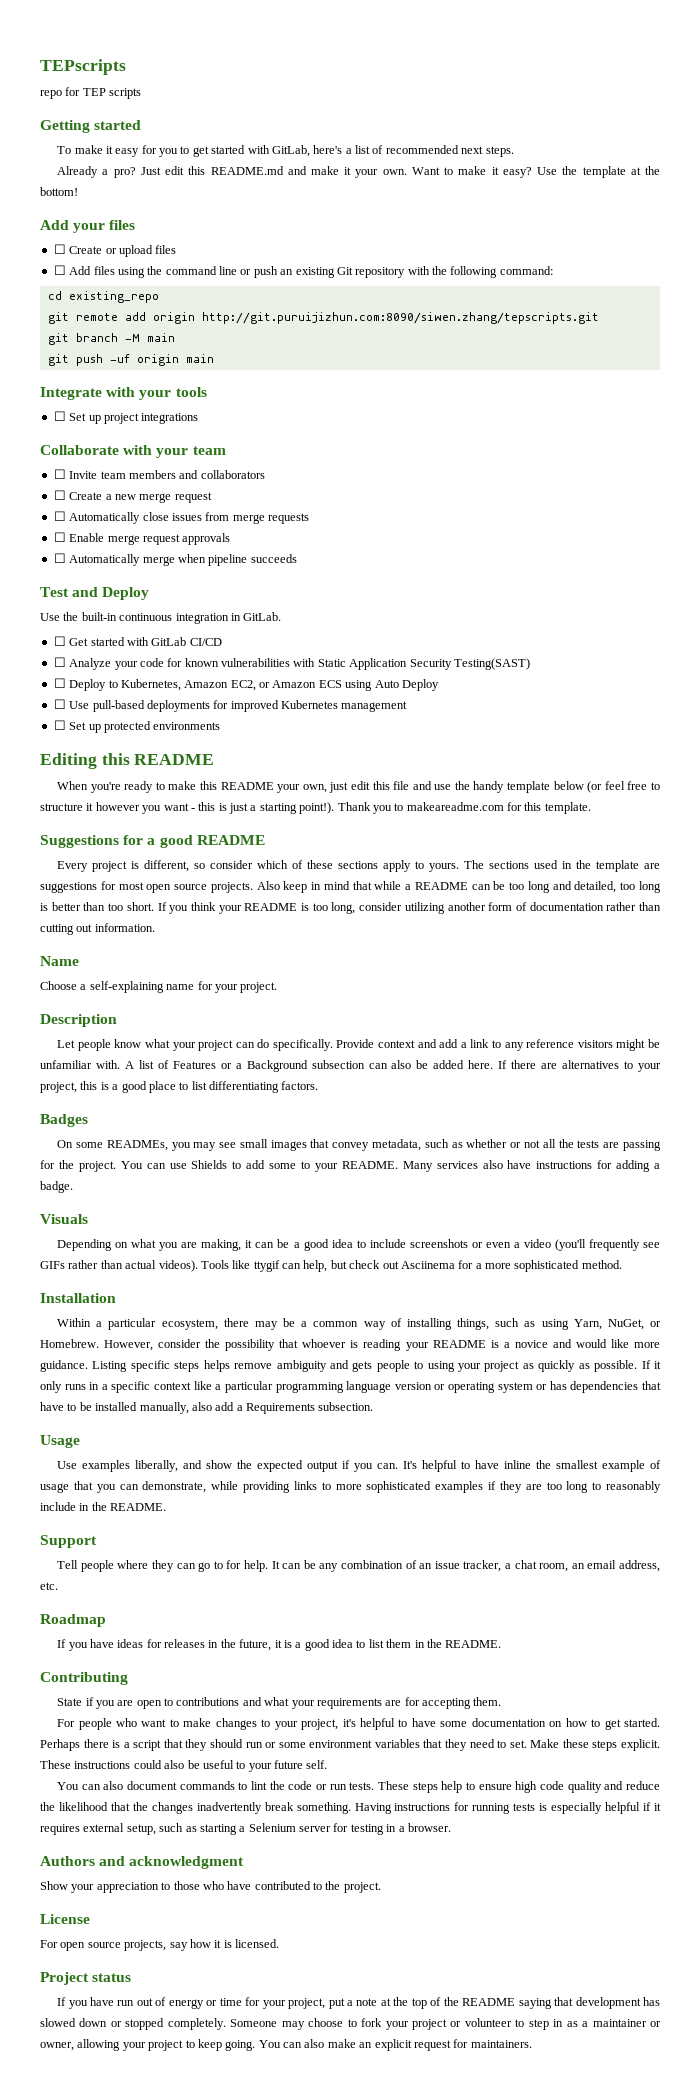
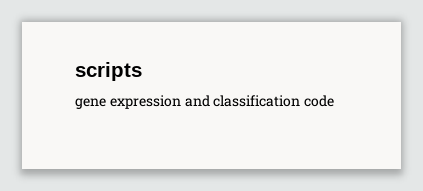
[40,59,126,75] [40,87,142,99] [40,120,142,133] [57,145,514,157] [57,166,660,178] [40,187,78,196] [40,220,136,233] [53,244,177,257] [53,265,553,278] [47,291,159,303] [47,312,599,324] [47,333,175,345] [47,354,214,366] [40,387,207,400] [53,411,199,424] [40,445,226,458] [53,469,265,479] [53,490,212,503] [53,511,309,524] [53,532,231,545] [53,553,297,566] [40,587,150,600] [40,612,282,624] [53,636,222,646] [53,657,530,670] [53,678,439,691] [53,699,408,712] [53,720,221,733] [40,753,215,769] [57,781,660,793] [40,802,591,814] [40,835,265,848] [57,860,661,872] [40,881,662,893] [40,902,661,914] [40,923,155,935] [40,956,79,966] [40,981,278,993] [40,1014,117,1027] [57,1039,661,1051] [40,1060,661,1072] [40,1081,319,1093] [40,1114,88,1127] [57,1139,661,1151] [40,1160,660,1172] [40,1181,73,1193] [40,1214,88,1224] [57,1239,660,1251] [40,1260,622,1272] [40,1293,116,1303] [57,1318,661,1330] [40,1339,660,1351] [40,1360,662,1372] [40,1381,661,1393] [40,1402,374,1414] [40,1435,80,1448] [57,1460,662,1472] [40,1481,661,1493] [40,1502,167,1511] [40,1535,97,1548] [57,1560,660,1572] [40,1582,58,1590] [40,1614,106,1627] [57,1639,502,1651] [40,1672,128,1685] [57,1697,502,1709] [57,1718,661,1730] [40,1739,660,1751] [40,1760,328,1772] [57,1781,660,1793] [40,1802,662,1814] [40,1823,451,1835] [40,1856,245,1869] [40,1881,381,1893] [40,1914,90,1924] [40,1939,279,1951] [40,1972,132,1985] [57,1997,661,2009] [40,2018,662,2030] [40,2039,532,2051] TEPscripts // repo for TEP scripts // Getting started // To make it easy for you to get started with GitLab, here's a list of recommended next steps. // Already a pro? Just edit this README.md and make it your own. Want to make it easy? Use the template at the bottom! // Add your files // ☐ Create or upload files // ☐ Add files using the command line or push an existing Git repository with the following command: // cd existing_repo // git remote add origin http://git.puruijizhun.com:8090/siwen.zhang/tepscripts.git // git branch -M main // git push -uf origin main // Integrate with your tools // ☐ Set up project integrations // Collaborate with your team // ☐ Invite team members and collaborators // ☐ Create a new merge request // ☐ Automatically close issues from merge requests // ☐ Enable merge request approvals // ☐ Automatically merge when pipeline succeeds // Test and Deploy // Use the built-in continuous integration in GitLab. // ☐ Get started with GitLab CI/CD // ☐ Analyze your code for known vulnerabilities with Static Application Security Testing(SAST) // ☐ Deploy to Kubernetes, Amazon EC2, or Amazon ECS using Auto Deploy // ☐ Use pull-based deployments for improved Kubernetes management // ☐ Set up protected environments // Editing this README // When you're ready to make this README your own, just edit this file and use the handy template below (or feel free to structure it however you want - this is just a starting point!). Thank you to makeareadme.com for this template. // Suggestions for a good README // Every project is different, so consider which of these sections apply to yours. The sections used in the template are suggestions for most open source projects. Also keep in mind that while a README can be too long and detailed, too long is better than too short. If you think your README is too long, consider utilizing another form of documentation rather than cutting out information. // Name // Choose a self-explaining name for your project. // Description // Let people know what your project can do specifically. Provide context and add a link to any reference visitors might be unfamiliar with. A list of Features or a Background subsection can also be added here. If there are alternatives to your project, this is a good place to list differentiating factors. // Badges // On some READMEs, you may see small images that convey metadata, such as whether or not all the tests are passing for the project. You can use Shields to add some to your README. Many services also have instructions for adding a badge. // Visuals // Depending on what you are making, it can be a good idea to include screenshots or even a video (you'll frequently see GIFs rather than actual videos). Tools like ttygif can help, but check out Asciinema for a more sophisticated method. // Installation // Within a particular ecosystem, there may be a common way of installing things, such as using Yarn, NuGet, or Homebrew. However, consider the possibility that whoever is reading your README is a novice and would like more guidance. Listing specific steps helps remove ambiguity and gets people to using your project as quickly as possible. If it only runs in a specific context like a particular programming language version or operating system or has dependencies that have to be installed manually, also add a Requirements subsection. // Usage // Use examples liberally, and show the expected output if you can. It's helpful to have inline the smallest example of usage that you can demonstrate, while providing links to more sophisticated examples if they are too long to reasonably include in the README. // Support // Tell people where they can go to for help. It can be any combination of an issue tracker, a chat room, an email address, etc. // Roadmap // If you have ideas for releases in the future, it is a good idea to list them in the README. // Contributing // State if you are open to contributions and what your requirements are for accepting them. // For people who want to make changes to your project, it's helpful to have some documentation on how to get started. Perhaps there is a script that they should run or some environment variables that they need to set. Make these steps explicit. These instructions could also be useful to your future self. // You can also document commands to lint the code or run tests. These steps help to ensure high code quality and reduce the likelihood that the changes inadvertently break something. Having instructions for running tests is especially helpful if it requires external setup, such as starting a Selenium server for testing in a browser. // Authors and acknowledgment // Show your appreciation to those who have contributed to the project. // License // For open source projects, say how it is licensed. // Project status // If you have run out of energy or time for your project, put a note at the top of the README saying that development has slowed down or stopped completely. Someone may choose to fork your project or volunteer to step in as a maintainer or owner, allowing your project to keep going. You can also make an explicit request for maintainers. -> [75,62,142,81] [75,95,335,109] scripts // gene expression and classification code

